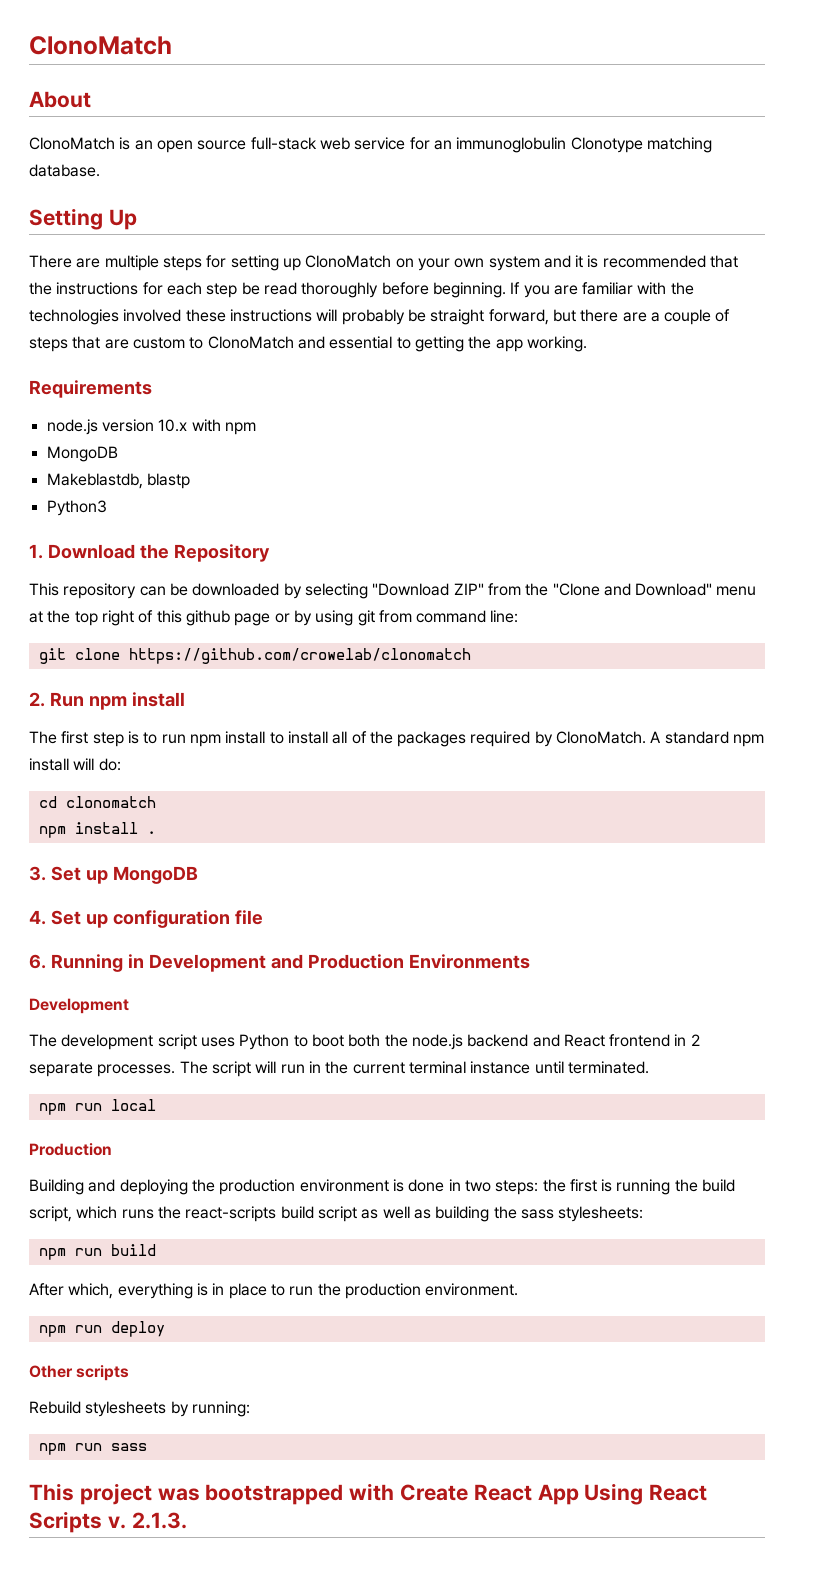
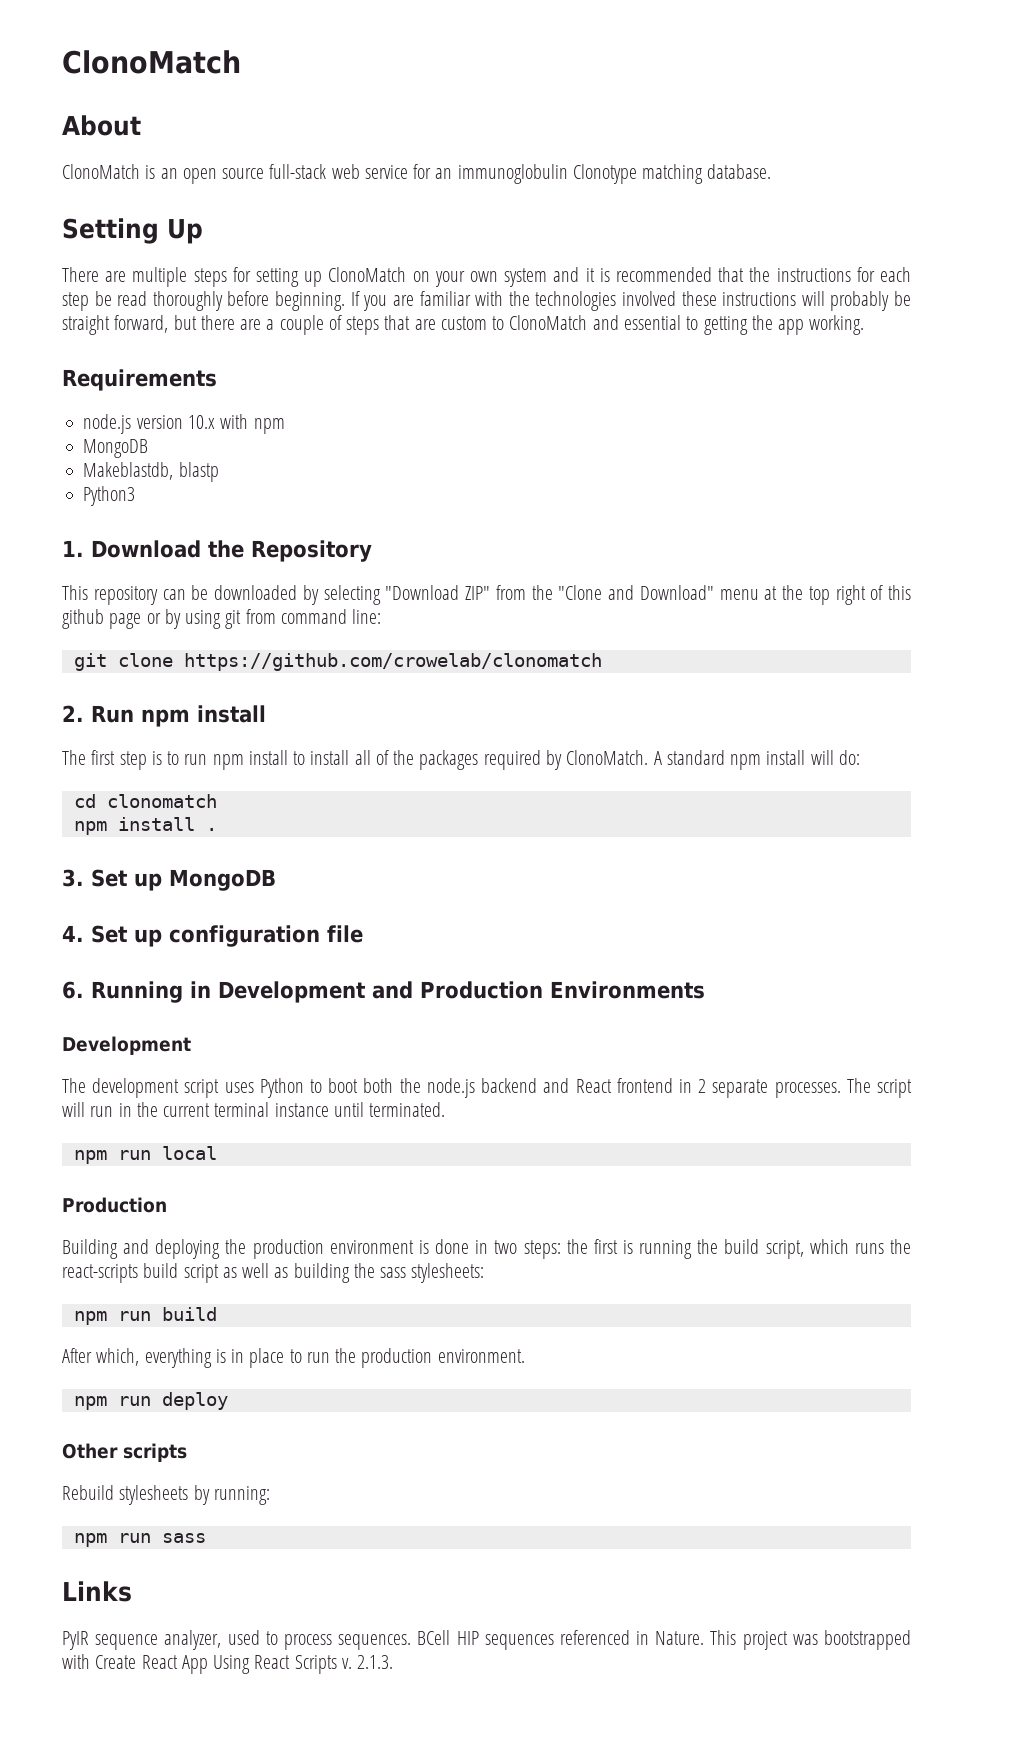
(147, 1447) none -> [62,1581,132,1602] [62,1630,705,1650] Links // PyIR sequence analyzer, used to process sequences. BCell HIP sequences referenced in Nature.

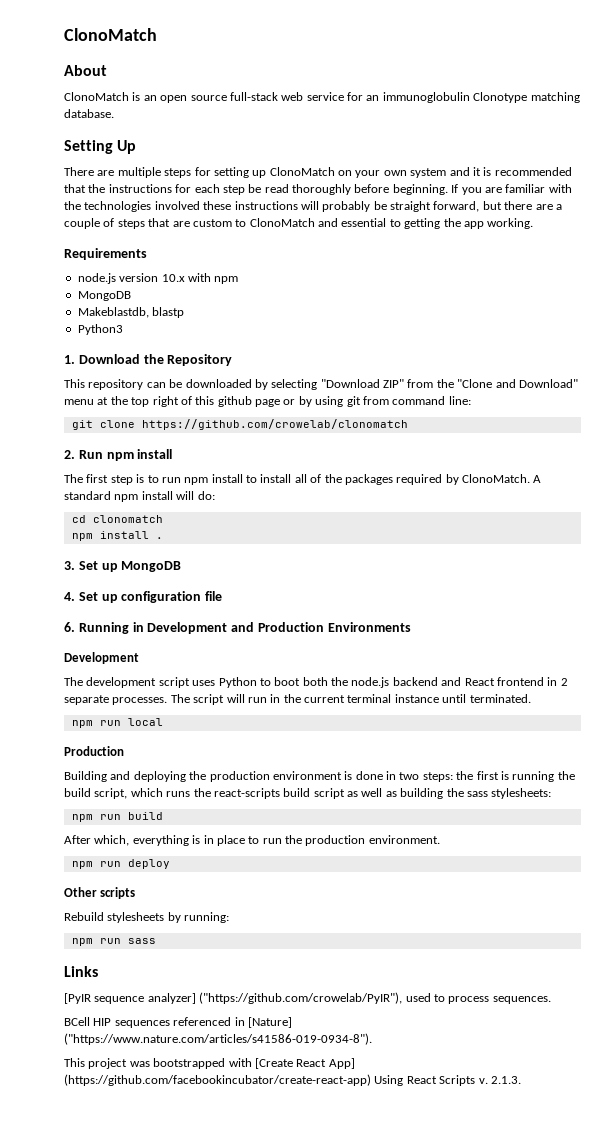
[62,1630,222,1650] PyIR sequence analyzer, -> [64,992,403,1004] [PyIR sequence analyzer] ("https://github.com/crowelab/PyIR"),
(412, 1642) none -> (551, 1000) //
[655,1631,705,1645] Nature. -> [247,1017,292,1028] [64,1033,372,1045] [Nature] ("https://www.nature.com/articles/s41586-019-0934-8"). //
[95,1655,208,1674] Create React App -> [254,1058,355,1069] [64,1074,371,1086] [Create React App] (https://github.com/facebookincubator/create-react-app)

